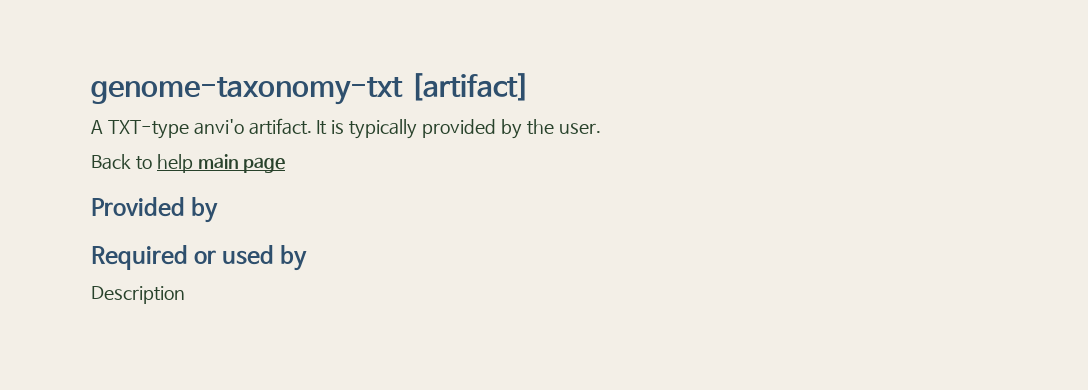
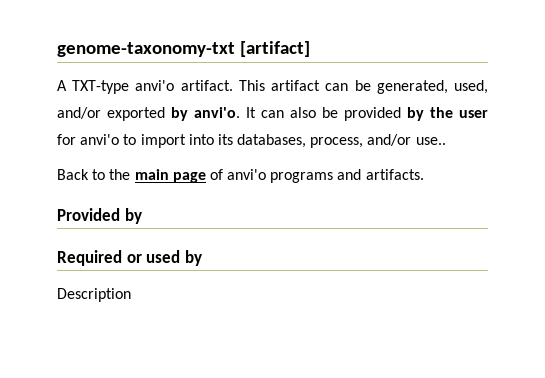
[316,119,601,139] It is typically provided by the user. -> [238,80,488,94] [57,107,488,121] [57,134,446,148] This artifact can be generated, used, and/or exported by anvi'o. It can also be provided by the user for anvi'o to import into its databases, process, and/or use..
[156,154,193,173] help -> [109,169,131,180] the
(286, 165) none -> [209,169,424,183] of anvi'o programs and artifacts.

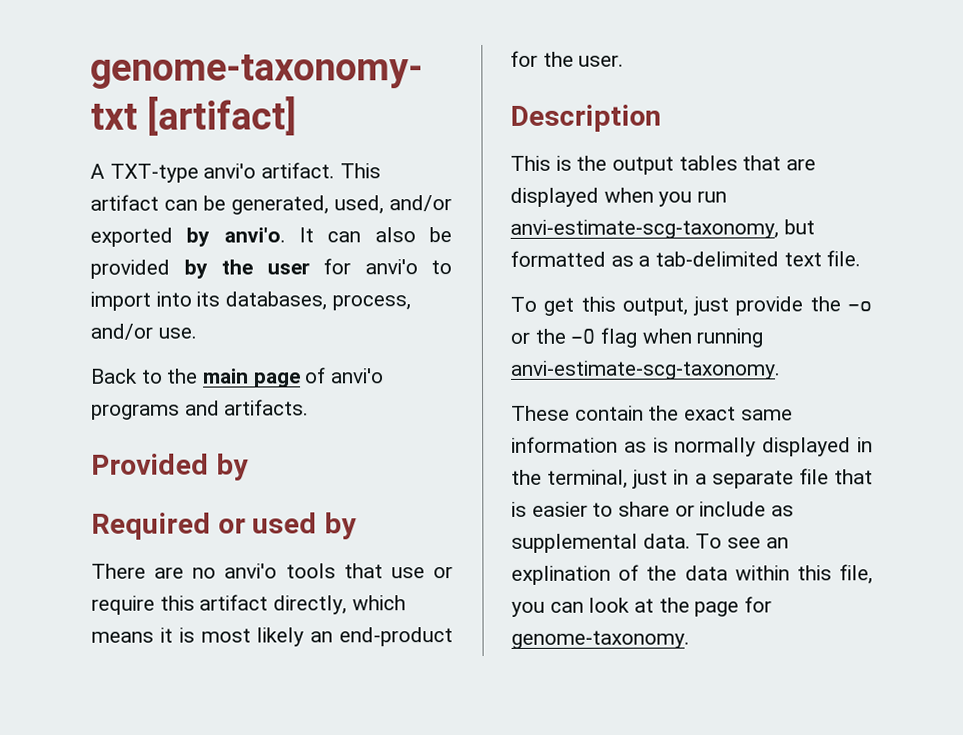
[415,137,446,145] use.. -> [157,327,197,339] use.
[57,288,131,302] Description -> [91,563,453,579] [91,594,406,615] [91,627,454,647] [510,50,625,67] [510,104,662,132] [510,155,817,175] [510,187,728,207] [510,219,815,239] [510,250,862,267] [510,296,872,316] [510,327,764,348] [510,360,781,380] [511,405,793,421] [511,436,873,457] [511,468,873,489] [511,501,795,517] [511,533,789,553] [511,564,873,585] [511,596,773,617] [511,630,690,649] There are no anvi'o tools that use or require this artifact directly, which means it is most likely an end-product for the user. // Description // This is the output tables that are displayed when you run anvi-estimate-scg-taxonomy, but formatted as a tab-delimited text file. // To get this output, just provide the -o or the -O flag when running anvi-estimate-scg-taxonomy. // These contain the exact same information as is normally displayed in the terminal, just in a separate file that is easier to share or include as supplemental data. To see an explination of the data within this file, you can look at the page for genome-taxonomy.

